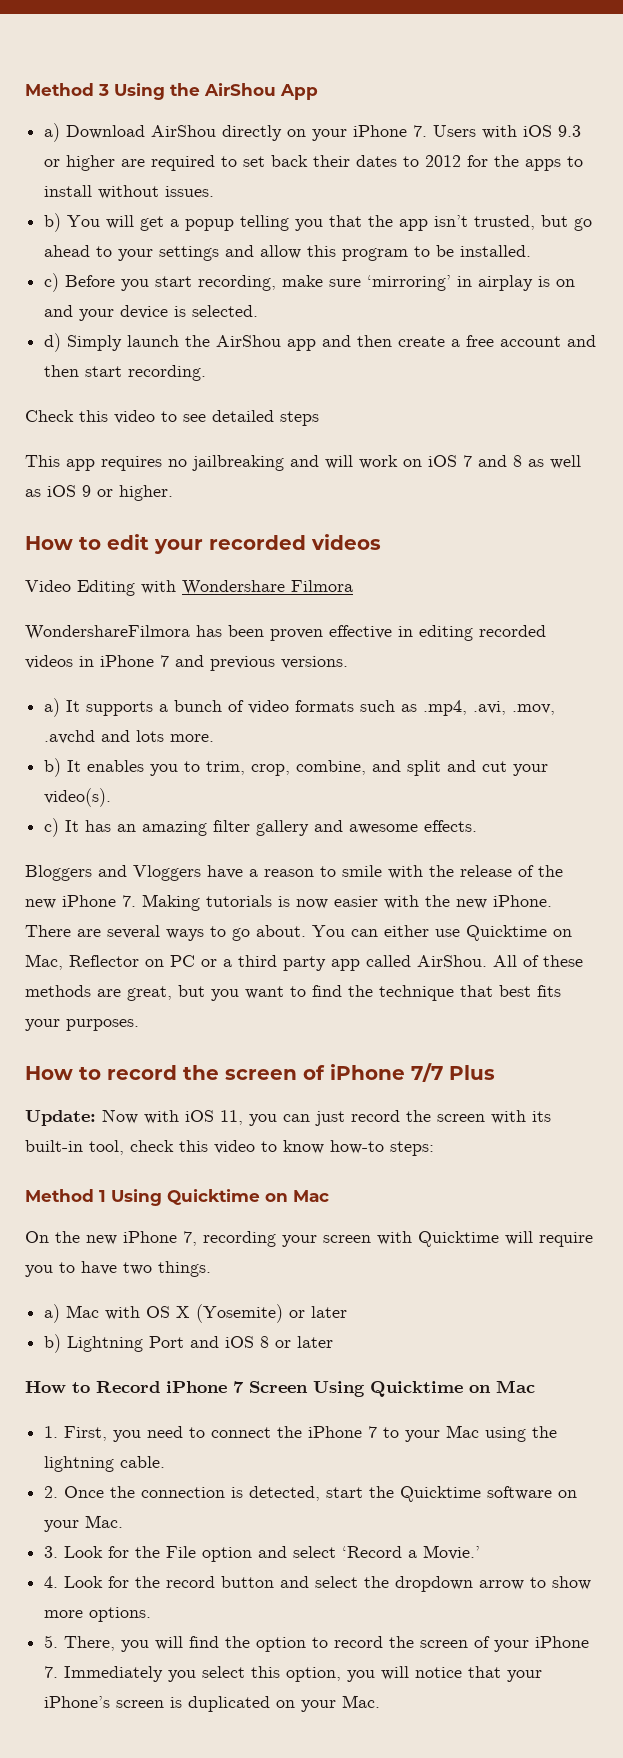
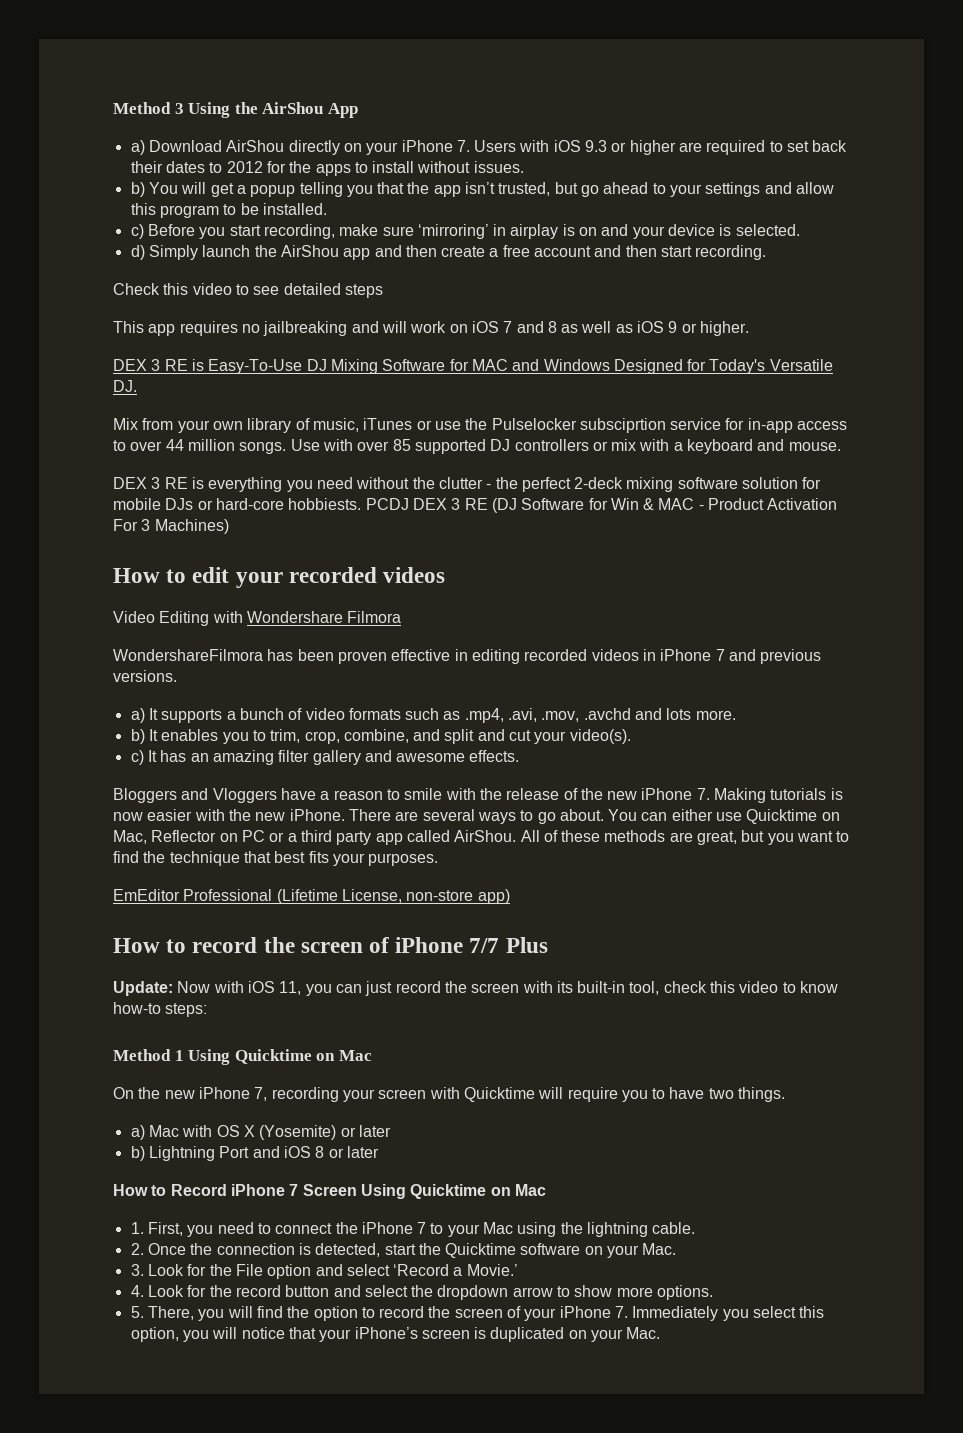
(173, 493) none -> [113,359,833,374] [113,380,137,392] [113,418,848,433] [113,439,841,454] [113,477,822,492] [113,498,838,513] [113,519,229,534] // DEX 3 RE is Easy-To-Use DJ Mixing Software for MAC and Windows Designed for Today's Versatile DJ. // Mix from your own library of music, iTunes or use the Pulselocker subsciprtion service for in-app access to over 44 million songs. Use with over 85 supported DJ controllers or mix with a keyboard and mouse. // DEX 3 RE is everything you need without the clutter - the perfect 2-deck mixing software solution for mobile DJs or hard-core hobbiests. PCDJ DEX 3 RE (DJ Software for Win & MAC - Product Activation For 3 Machines)
(139, 1025) none -> [113,889,510,904] // EmEditor Professional (Lifetime License, non-store app)

